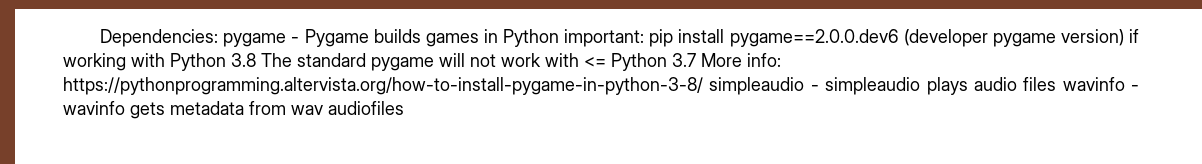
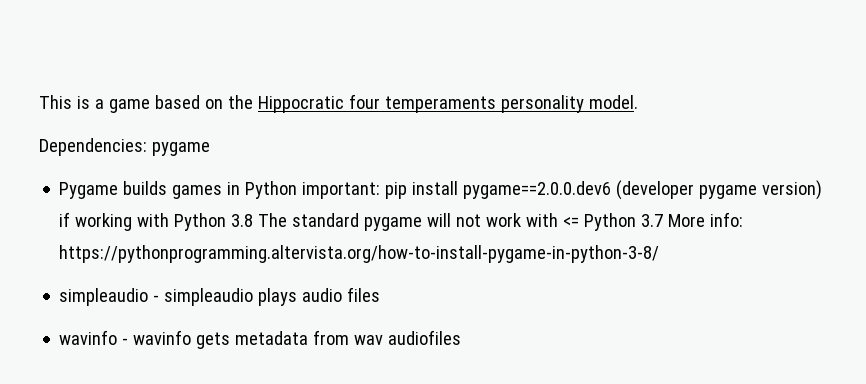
(100, 38) none -> [39,94,638,113] This is a game based on the Hippocratic four temperaments personality model. //
[291,37,300,43] - -> (210, 149) //
(703, 86) none -> (660, 254) //
(1057, 84) none -> (381, 294) //

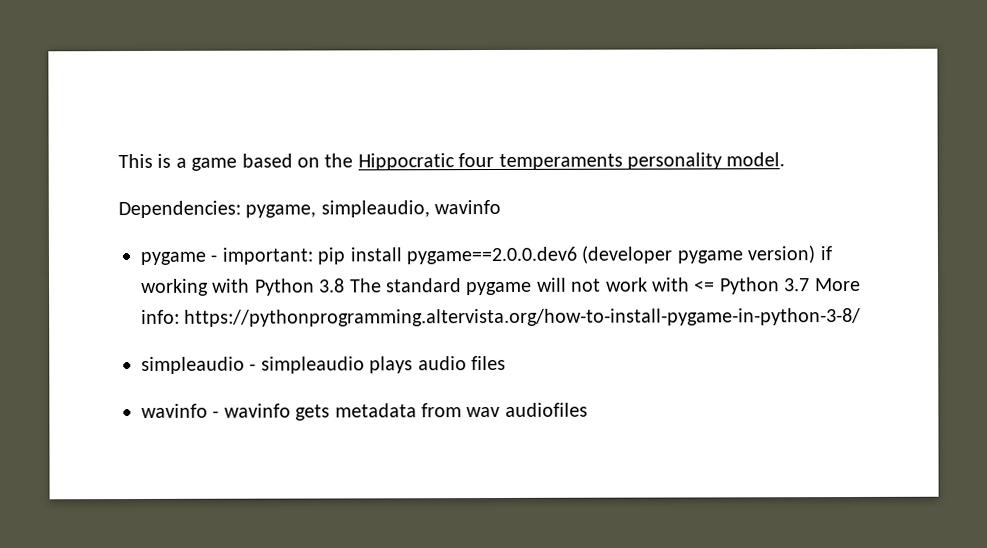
[151,142,210,156] [59,181,298,199] pygame // Pygame builds games in Python -> [245,199,502,218] [140,251,218,265] pygame, simpleaudio, wavinfo // pygame -

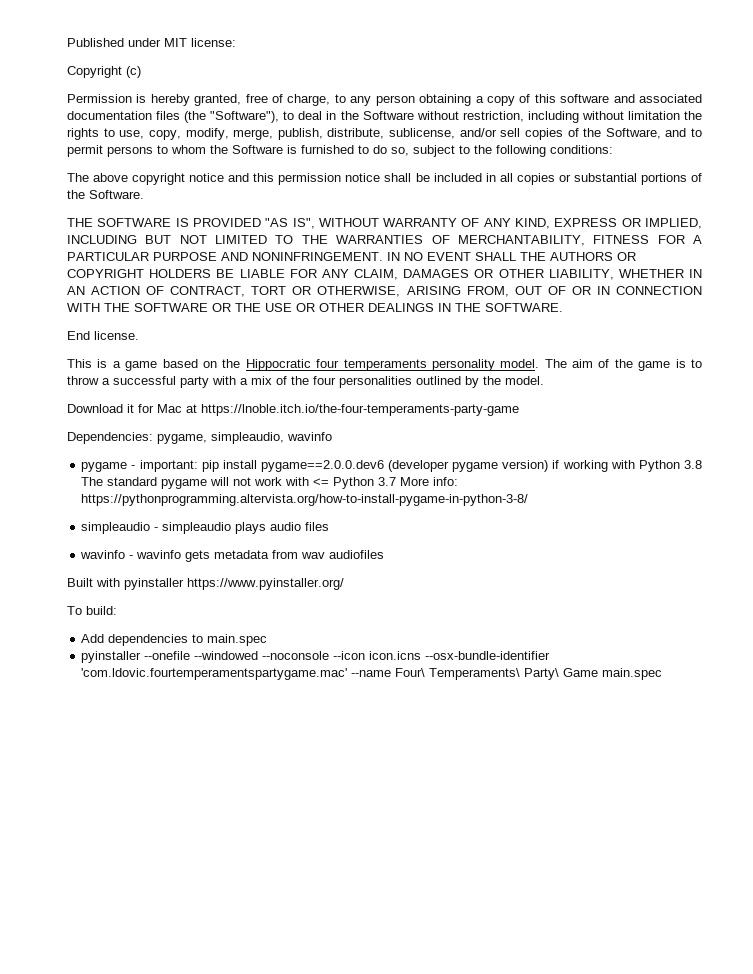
(118, 161) none -> [67,38,236,47] [67,66,141,78] [67,94,703,106] [67,111,702,123] [67,128,702,140] [67,145,613,157] [67,173,702,185] [67,190,144,199] [67,218,702,229] [67,235,703,246] [67,252,636,261] [67,269,702,280] [67,286,703,297] [67,303,563,312] [67,331,139,340] Published under MIT license: // Copyright (c) // Permission is hereby granted, free of charge, to any person obtaining a copy of this software and associated documentation files (the "Software"), to deal in the Software without restriction, including without limitation the rights to use, copy, modify, merge, publish, distribute, sublicense, and/or sell copies of the Software, and to permit persons to whom the Software is furnished to do so, subject to the following conditions: // The above copyright notice and this permission notice shall be included in all copies or substantial portions of the Software. // THE SOFTWARE IS PROVIDED "AS IS", WITHOUT WARRANTY OF ANY KIND, EXPRESS OR IMPLIED, INCLUDING BUT NOT LIMITED TO THE WARRANTIES OF MERCHANTABILITY, FITNESS FOR A PARTICULAR PURPOSE AND NONINFRINGEMENT. IN NO EVENT SHALL THE AUTHORS OR COPYRIGHT HOLDERS BE LIABLE FOR ANY CLAIM, DAMAGES OR OTHER LIABILITY, WHETHER IN AN ACTION OF CONTRACT, TORT OR OTHERWISE, ARISING FROM, OUT OF OR IN CONNECTION WITH THE SOFTWARE OR THE USE OR OTHER DEALINGS IN THE SOFTWARE. // End license. //
(786, 159) none -> [544,359,703,371] [67,376,544,388] [67,404,519,416] The aim of the game is to throw a successful party with a mix of the four personalities outlined by the model. // Download it for Mac at https://lnoble.itch.io/the-four-temperaments-party-game
(588, 409) none -> [67,578,344,590] [67,606,117,615] [81,634,268,646] [81,651,551,663] [81,668,663,680] // Built with pyinstaller https://www.pyinstaller.org/ // To build: // Add dependencies to main.spec // pyinstaller --onefile --windowed --noconsole --icon icon.icns --osx-bundle-identifier 'com.ldovic.fourtemperamentspartygame.mac' --name Four\ Temperaments\ Party\ Game main.spec

